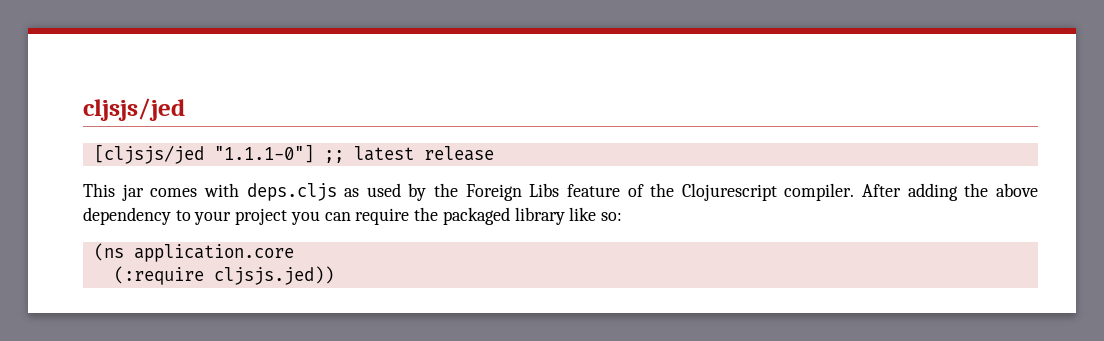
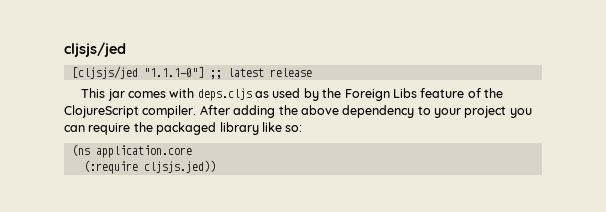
[681,183,777,201] Clojurescript -> [64,105,139,118] ClojureScript

